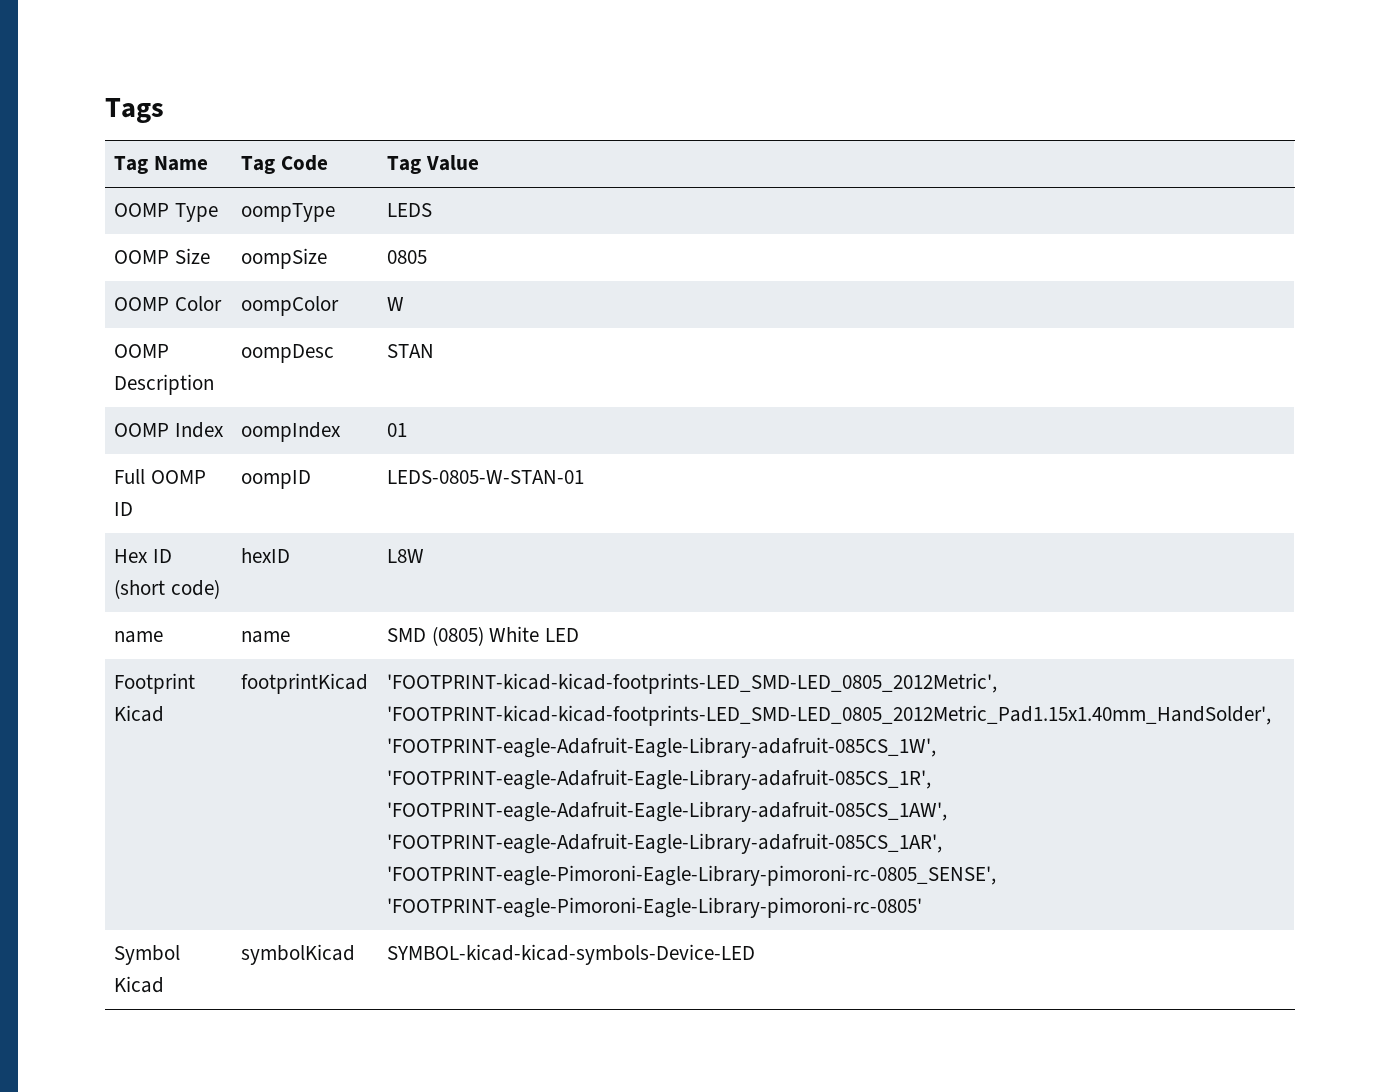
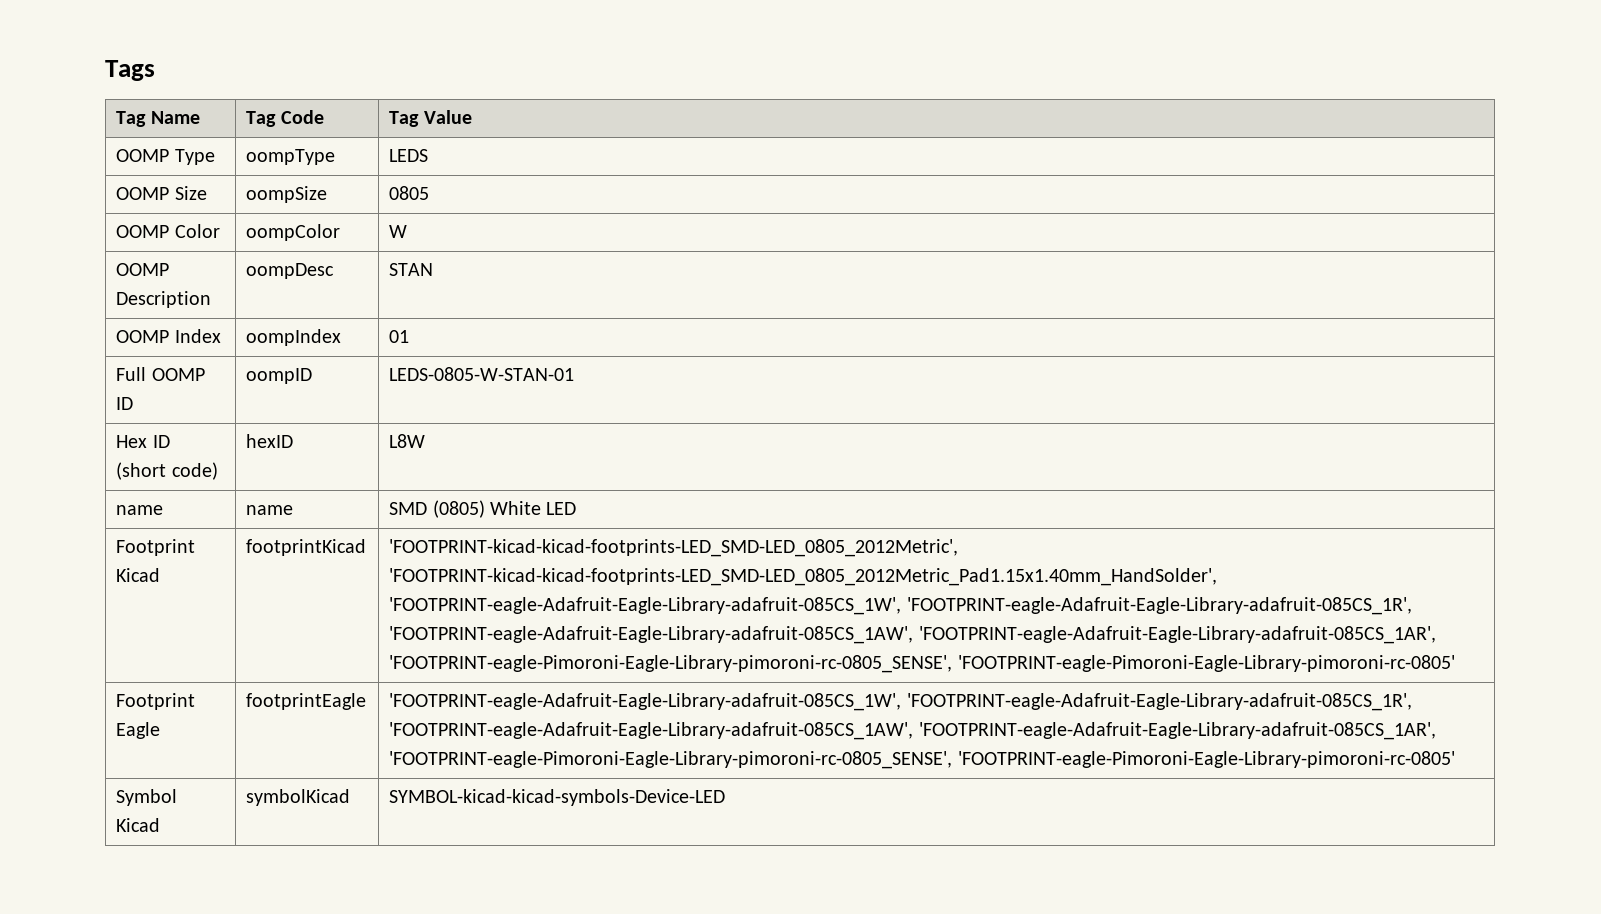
(923, 907) none -> [116,693,196,710] [116,722,161,739] [246,693,367,710] [389,693,1412,711] [389,722,1436,740] [389,751,1455,769] // Footprint Eagle | footprintEagle | 'FOOTPRINT-eagle-Adafruit-Eagle-Library-adafruit-085CS_1W', 'FOOTPRINT-eagle-Adafruit-Eagle-Library-adafruit-085CS_1R', 'FOOTPRINT-eagle-Adafruit-Eagle-Library-adafruit-085CS_1AW', 'FOOTPRINT-eagle-Adafruit-Eagle-Library-adafruit-085CS_1AR', 'FOOTPRINT-eagle-Pimoroni-Eagle-Library-pimoroni-rc-0805_SENSE', 'FOOTPRINT-eagle-Pimoroni-Eagle-Library-pimoroni-rc-0805'

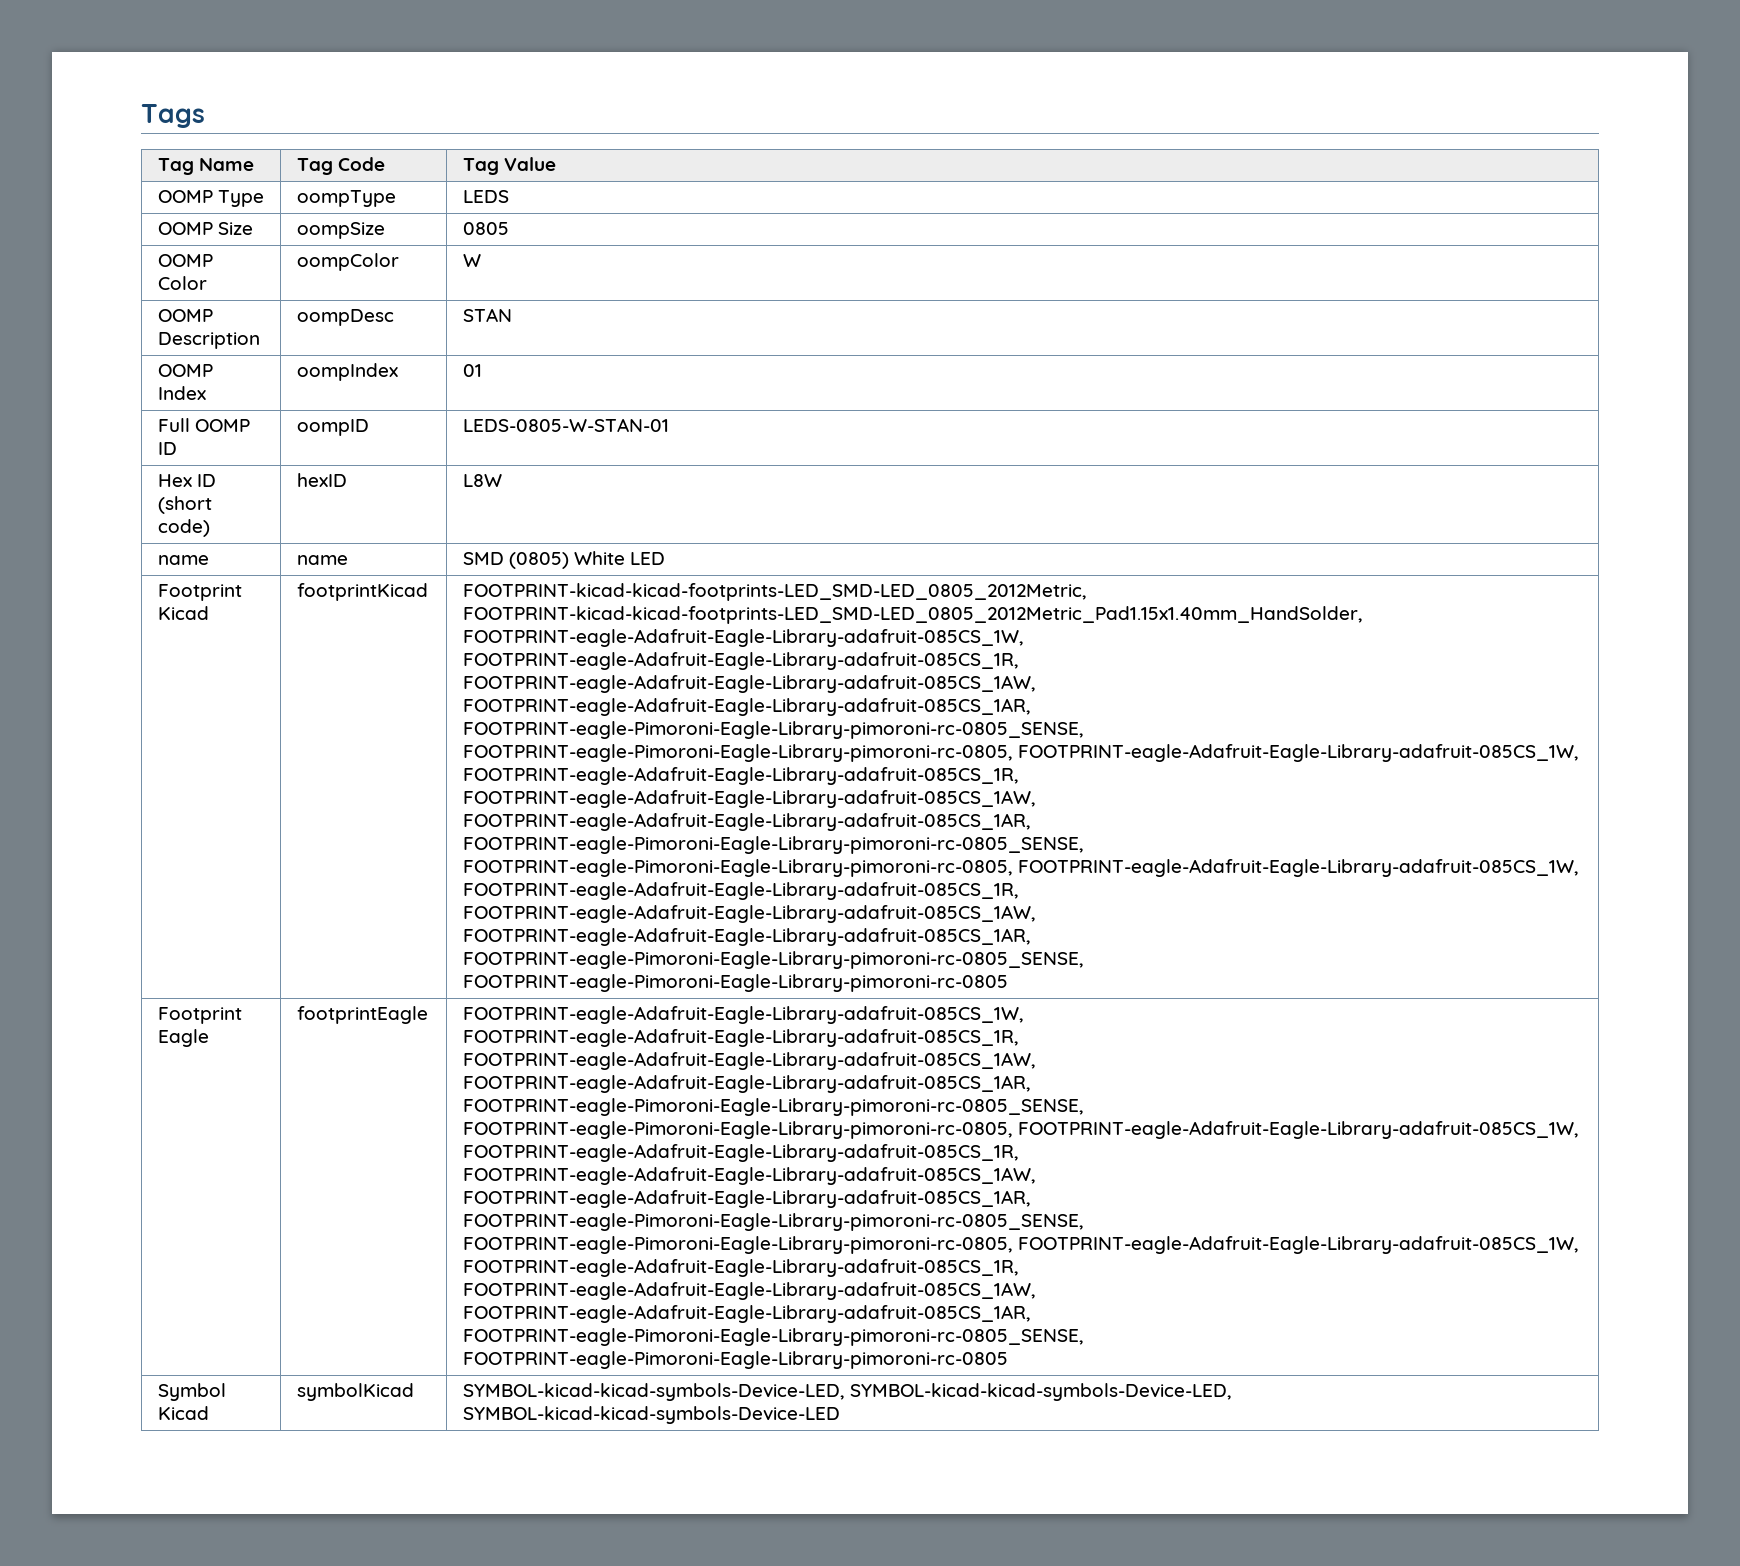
[389,539,959,557] [389,568,1218,586] [389,597,1412,615] [389,626,1436,644] [389,655,1455,673] [116,693,196,710] [116,722,161,739] [246,693,367,710] [389,693,1412,711] [389,722,1436,740] [389,751,1455,769] 'FOOTPRINT-kicad-kicad-footprints-LED_SMD-LED_0805_2012Metric', 'FOOTPRINT-kicad-kicad-footprints-LED_SMD-LED_0805_2012Metric_Pad1.15x1.40mm_HandSolder', 'FOOTPRINT-eagle-Adafruit-Eagle-Library-adafruit-085CS_1W', 'FOOTPRINT-eagle-Adafruit-Eagle-Library-adafruit-085CS_1R', 'FOOTPRINT-eagle-Adafruit-Eagle-Library-adafruit-085CS_1AW', 'FOOTPRINT-eagle-Adafruit-Eagle-Library-adafruit-085CS_1AR', 'FOOTPRINT-eagle-Pimoroni-Eagle-Library-pimoroni-rc-0805_SENSE', 'FOOTPRINT-eagle-Pimoroni-Eagle-Library-pimoroni-rc-0805' // Footprint Eagle | footprintEagle | 'FOOTPRINT-eagle-Adafruit-Eagle-Library-adafruit-085CS_1W', 'FOOTPRINT-eagle-Adafruit-Eagle-Library-adafruit-085CS_1R', 'FOOTPRINT-eagle-Adafruit-Eagle-Library-adafruit-085CS_1AW', 'FOOTPRINT-eagle-Adafruit-Eagle-Library-adafruit-085CS_1AR', 'FOOTPRINT-eagle-Pimoroni-Eagle-Library-pimoroni-rc-0805_SENSE', 'FOOTPRINT-eagle-Pimoroni-Eagle-Library-pimoroni-rc-0805' -> [462,583,1087,601] [462,606,1363,624] [462,629,1024,647] [462,652,1019,670] [462,675,1036,693] [462,698,1031,716] [462,721,1084,739] [462,744,1579,762] [462,767,1019,785] [462,790,1036,808] [462,813,1031,831] [462,836,1084,854] [462,859,1579,877] [462,882,1019,900] [462,905,1036,923] [462,928,1031,946] [462,951,1084,969] [462,974,1008,992] [157,1007,242,1024] [157,1029,209,1047] [296,1006,428,1024] [462,1006,1024,1024] [462,1029,1019,1047] [462,1052,1036,1070] [462,1075,1031,1093] [462,1098,1084,1116] [462,1121,1579,1139] [462,1144,1019,1162] [462,1167,1036,1185] [462,1190,1031,1208] [462,1213,1084,1231] [462,1236,1579,1254] [462,1259,1019,1277] [462,1282,1036,1300] [462,1305,1031,1323] [462,1328,1084,1346] [462,1351,1008,1369] FOOTPRINT-kicad-kicad-footprints-LED_SMD-LED_0805_2012Metric, FOOTPRINT-kicad-kicad-footprints-LED_SMD-LED_0805_2012Metric_Pad1.15x1.40mm_HandSolder, FOOTPRINT-eagle-Adafruit-Eagle-Library-adafruit-085CS_1W, FOOTPRINT-eagle-Adafruit-Eagle-Library-adafruit-085CS_1R, FOOTPRINT-eagle-Adafruit-Eagle-Library-adafruit-085CS_1AW, FOOTPRINT-eagle-Adafruit-Eagle-Library-adafruit-085CS_1AR, FOOTPRINT-eagle-Pimoroni-Eagle-Library-pimoroni-rc-0805_SENSE, FOOTPRINT-eagle-Pimoroni-Eagle-Library-pimoroni-rc-0805, FOOTPRINT-eagle-Adafruit-Eagle-Library-adafruit-085CS_1W, FOOTPRINT-eagle-Adafruit-Eagle-Library-adafruit-085CS_1R, FOOTPRINT-eagle-Adafruit-Eagle-Library-adafruit-085CS_1AW, FOOTPRINT-eagle-Adafruit-Eagle-Library-adafruit-085CS_1AR, FOOTPRINT-eagle-Pimoroni-Eagle-Library-pimoroni-rc-0805_SENSE, FOOTPRINT-eagle-Pimoroni-Eagle-Library-pimoroni-rc-0805, FOOTPRINT-eagle-Adafruit-Eagle-Library-adafruit-085CS_1W, FOOTPRINT-eagle-Adafruit-Eagle-Library-adafruit-085CS_1R, FOOTPRINT-eagle-Adafruit-Eagle-Library-adafruit-085CS_1AW, FOOTPRINT-eagle-Adafruit-Eagle-Library-adafruit-085CS_1AR, FOOTPRINT-eagle-Pimoroni-Eagle-Library-pimoroni-rc-0805_SENSE, FOOTPRINT-eagle-Pimoroni-Eagle-Library-pimoroni-rc-0805 // Footprint Eagle | footprintEagle | FOOTPRINT-eagle-Adafruit-Eagle-Library-adafruit-085CS_1W, FOOTPRINT-eagle-Adafruit-Eagle-Library-adafruit-085CS_1R, FOOTPRINT-eagle-Adafruit-Eagle-Library-adafruit-085CS_1AW, FOOTPRINT-eagle-Adafruit-Eagle-Library-adafruit-085CS_1AR, FOOTPRINT-eagle-Pimoroni-Eagle-Library-pimoroni-rc-0805_SENSE, FOOTPRINT-eagle-Pimoroni-Eagle-Library-pimoroni-rc-0805, FOOTPRINT-eagle-Adafruit-Eagle-Library-adafruit-085CS_1W, FOOTPRINT-eagle-Adafruit-Eagle-Library-adafruit-085CS_1R, FOOTPRINT-eagle-Adafruit-Eagle-Library-adafruit-085CS_1AW, FOOTPRINT-eagle-Adafruit-Eagle-Library-adafruit-085CS_1AR, FOOTPRINT-eagle-Pimoroni-Eagle-Library-pimoroni-rc-0805_SENSE, FOOTPRINT-eagle-Pimoroni-Eagle-Library-pimoroni-rc-0805, FOOTPRINT-eagle-Adafruit-Eagle-Library-adafruit-085CS_1W, FOOTPRINT-eagle-Adafruit-Eagle-Library-adafruit-085CS_1R, FOOTPRINT-eagle-Adafruit-Eagle-Library-adafruit-085CS_1AW, FOOTPRINT-eagle-Adafruit-Eagle-Library-adafruit-085CS_1AR, FOOTPRINT-eagle-Pimoroni-Eagle-Library-pimoroni-rc-0805_SENSE, FOOTPRINT-eagle-Pimoroni-Eagle-Library-pimoroni-rc-0805
(351, 797) none -> [462,1383,1232,1401] SYMBOL-kicad-kicad-symbols-Device-LED, SYMBOL-kicad-kicad-symbols-Device-LED,

